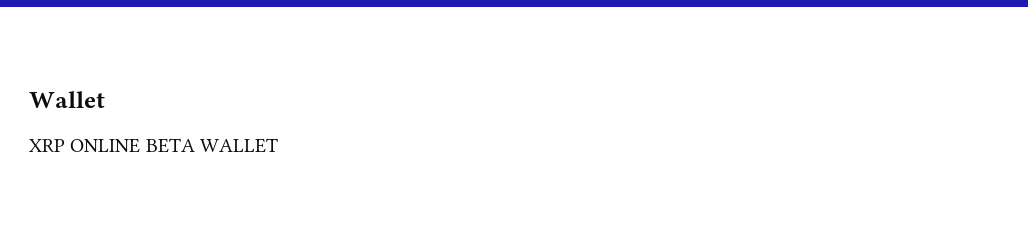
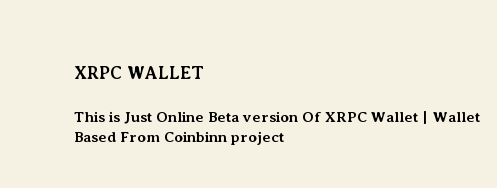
[29,91,105,108] [29,138,279,153] Wallet // XRP ONLINE BETA WALLET -> [74,66,204,79] [74,111,480,124] [74,131,285,145] XRPC WALLET // This is Just Online Beta version Of XRPC Wallet | Wallet Based From Coinbinn project

